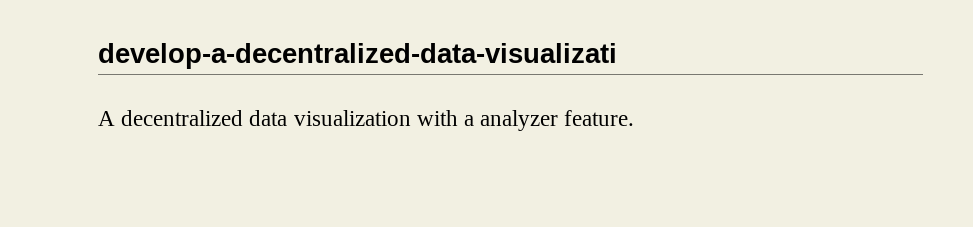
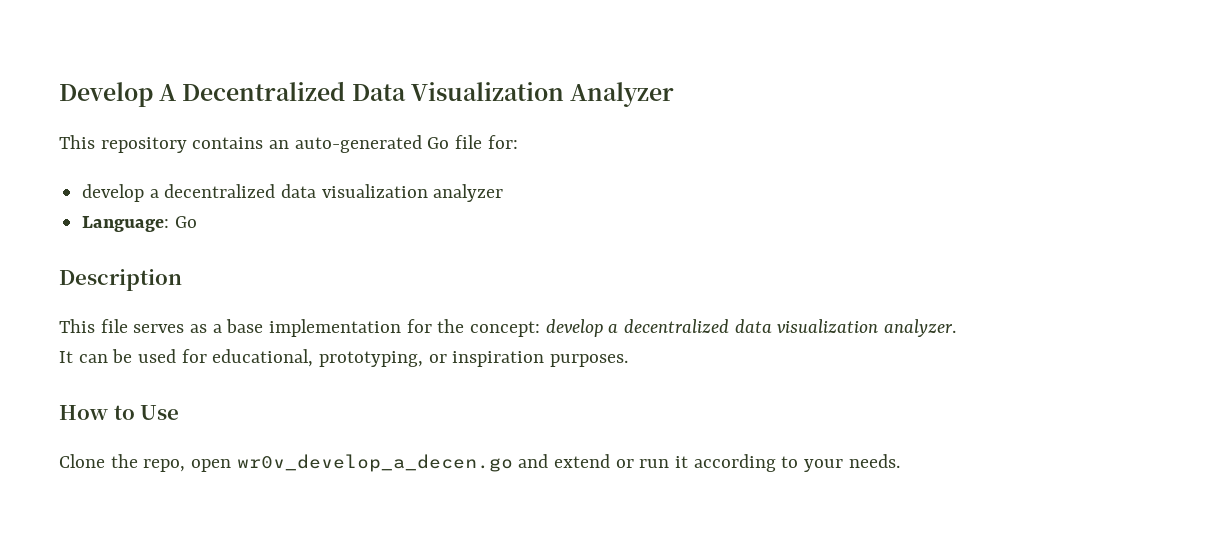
[98,43,617,69] [98,110,635,131] develop-a-decentralized-data-visualizati // A decentralized data visualization with a analyzer feature. -> [59,81,675,107] [59,135,518,153] [82,184,504,202] [82,216,197,232] [59,269,182,291] [59,319,957,337] [59,349,629,367] [59,405,180,420] [59,454,900,472] Develop A Decentralized Data Visualization Analyzer // This repository contains an auto-generated Go file for: // develop a decentralized data visualization analyzer // Language: Go // Description // This file serves as a base implementation for the concept: develop a decentralized data visualization analyzer. // It can be used for educational, prototyping, or inspiration purposes. // How to Use // Clone the repo, open wr0v_develop_a_decen.go and extend or run it according to your needs.

